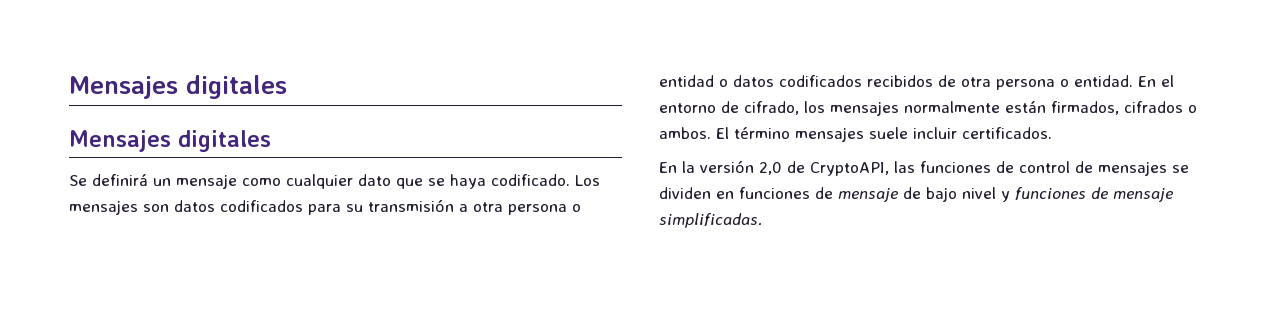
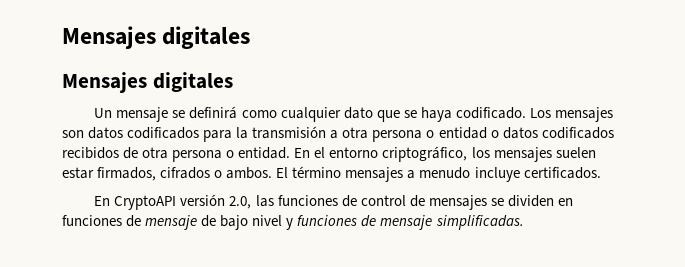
[69,174,237,189] Se definirá un mensaje -> [94,106,238,122] Un mensaje se definirá
[346,204,363,212] su -> [236,127,249,139] la
[721,101,1046,116] de cifrado, los mensajes normalmente están -> [382,146,596,162] [62,167,94,179] criptográfico, los mensajes suelen estar
[869,127,957,139] suele incluir -> [407,167,520,182] a menudo incluye
[682,160,889,176] la versión 2,0 de CryptoAPI, -> [114,194,252,210] CryptoAPI versión 2.0,

